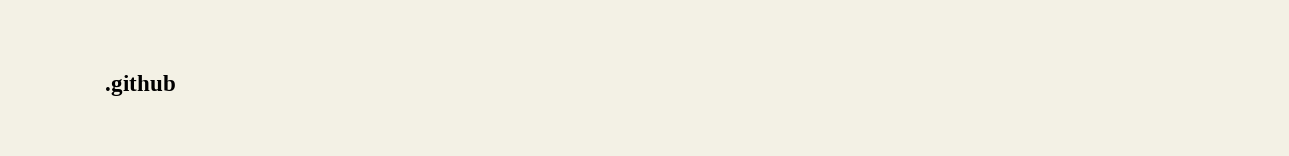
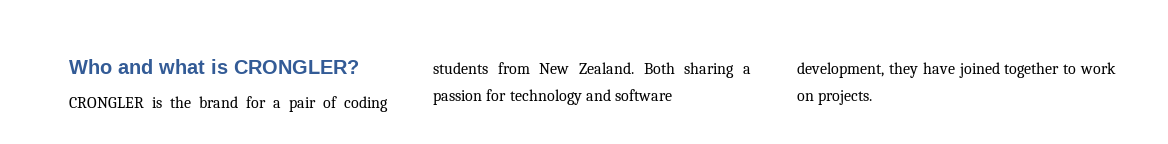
[105,75,176,96] .github -> [69,59,359,74] [69,96,388,112] [433,62,751,78] [433,89,673,105] [797,62,1116,78] [797,90,873,105] Who and what is CRONGLER? // CRONGLER is the brand for a pair of coding students from New Zealand. Both sharing a passion for technology and software development, they have joined together to work on projects.

